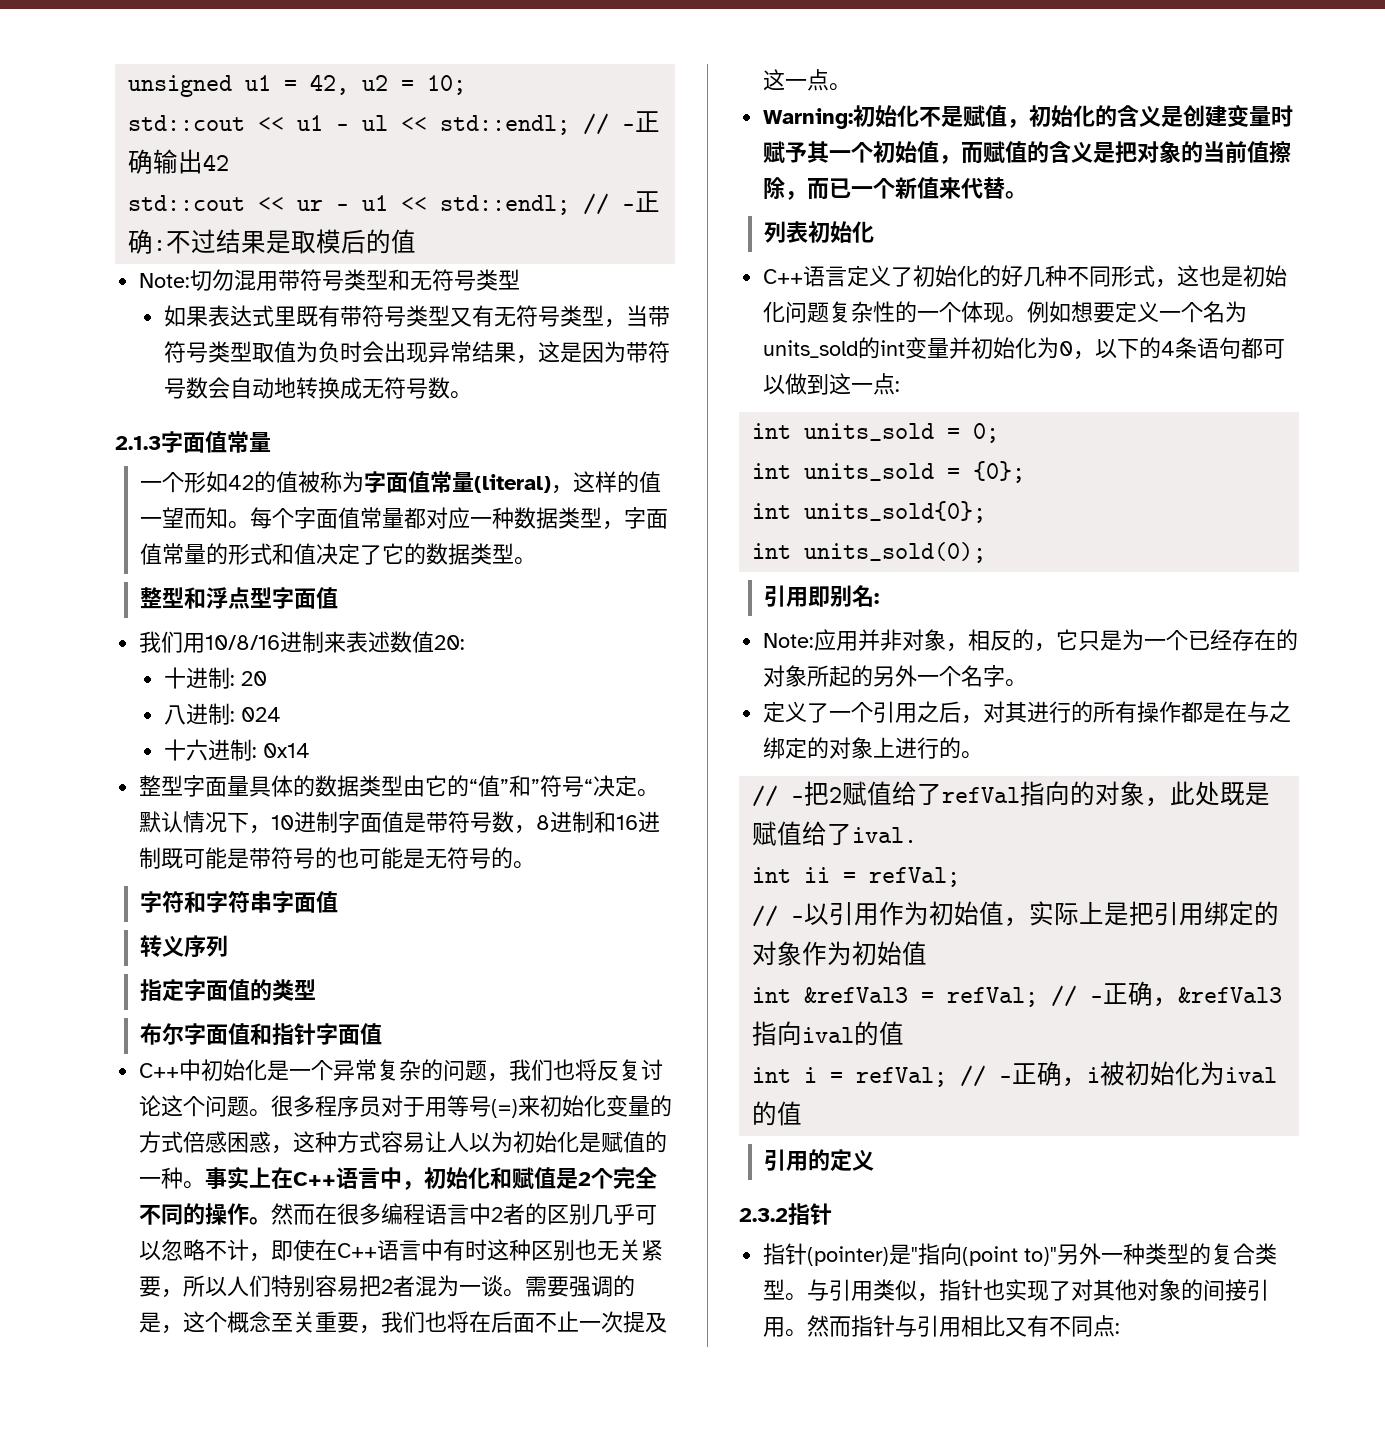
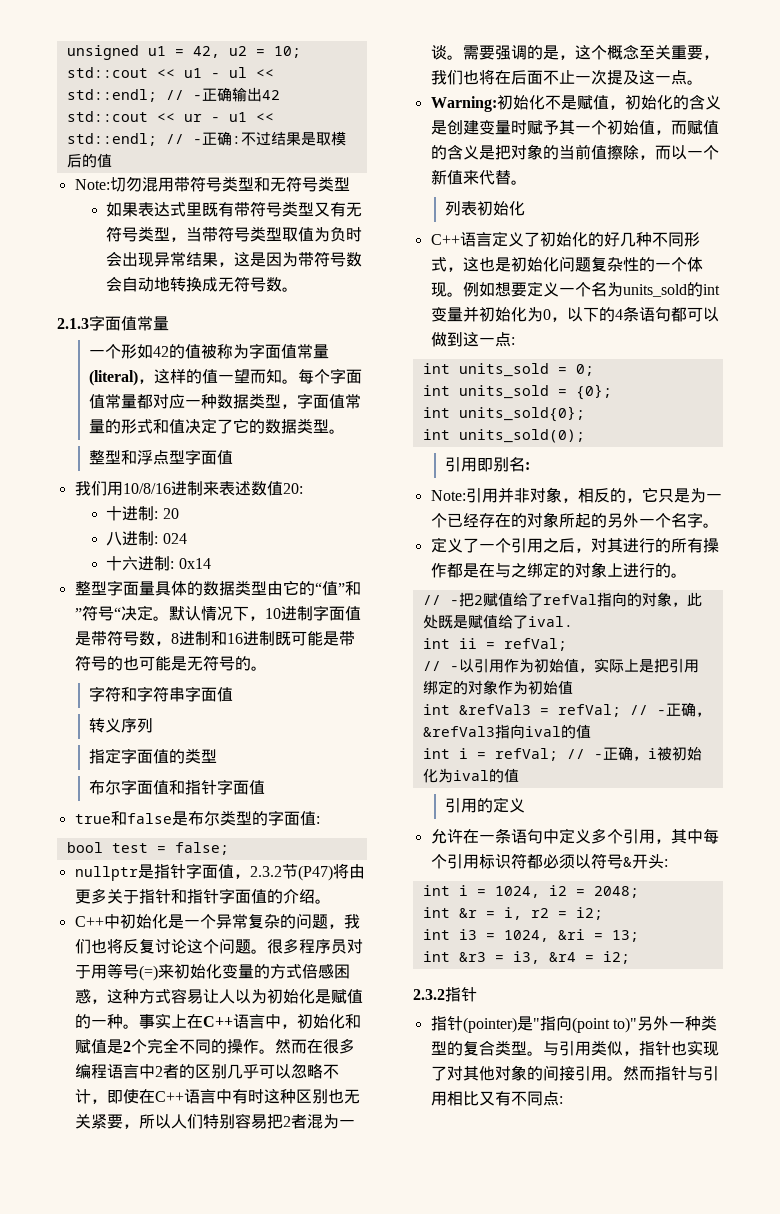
(382, 1034) none -> [74,810,320,826] [66,842,229,855] [74,863,365,881] [74,888,331,904] // true和false是布尔类型的字面值: // bool test = false; // nullptr是指针字面值，2.3.2节(P47)将由更多关于指针和指针字面值的介绍。
[829,178,852,198] 已 -> [670,145,687,160] 以
[814,629,837,651] 应 -> [465,488,482,503] 引
(874, 1160) none -> [430,828,719,844] [430,853,668,869] [422,885,639,898] [422,907,603,920] [422,929,639,942] [422,951,630,964] // 允许在一条语句中定义多个引用，其中每个引用标识符都必须以符号&开头: // int i = 1024, i2 = 2048; // int &r = i, r2 = i2; // int i3 = 1024, &ri = 13; // int &r3 = i3, &r4 = i2;

